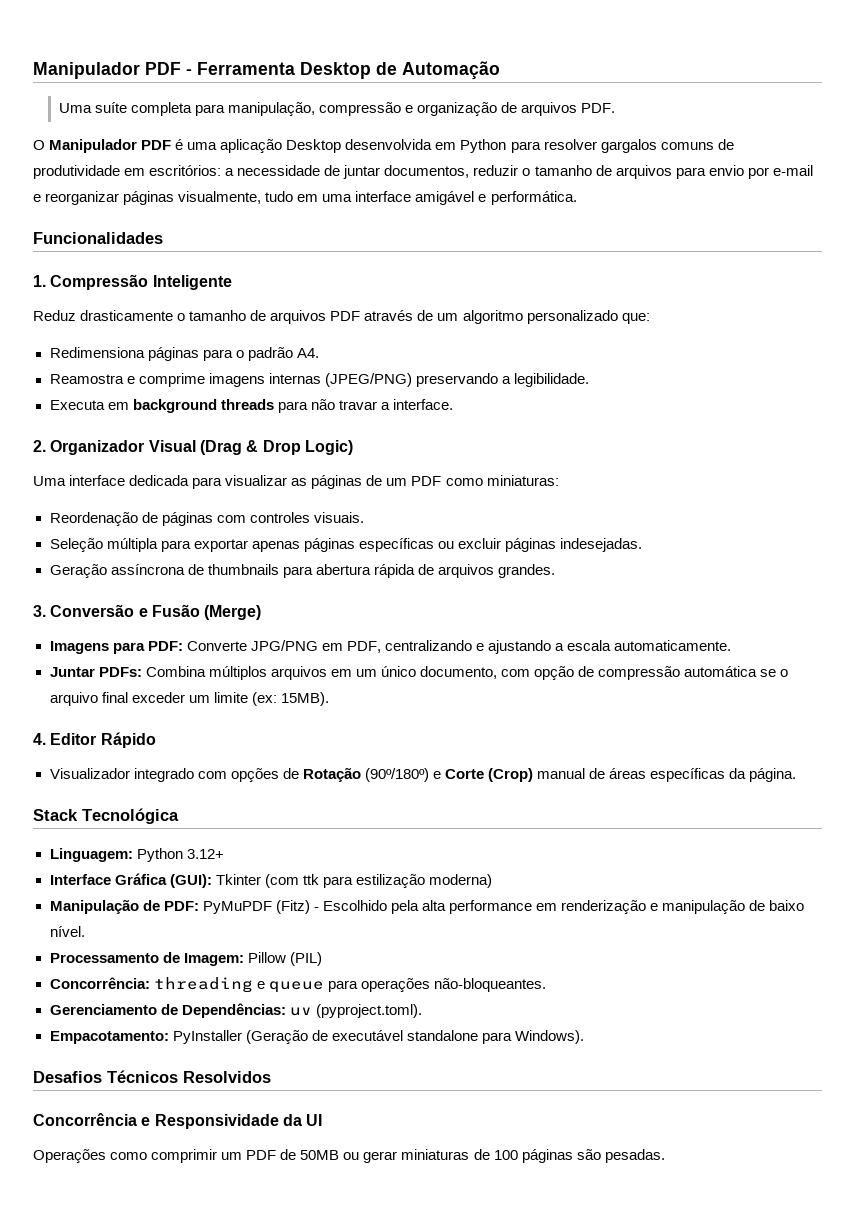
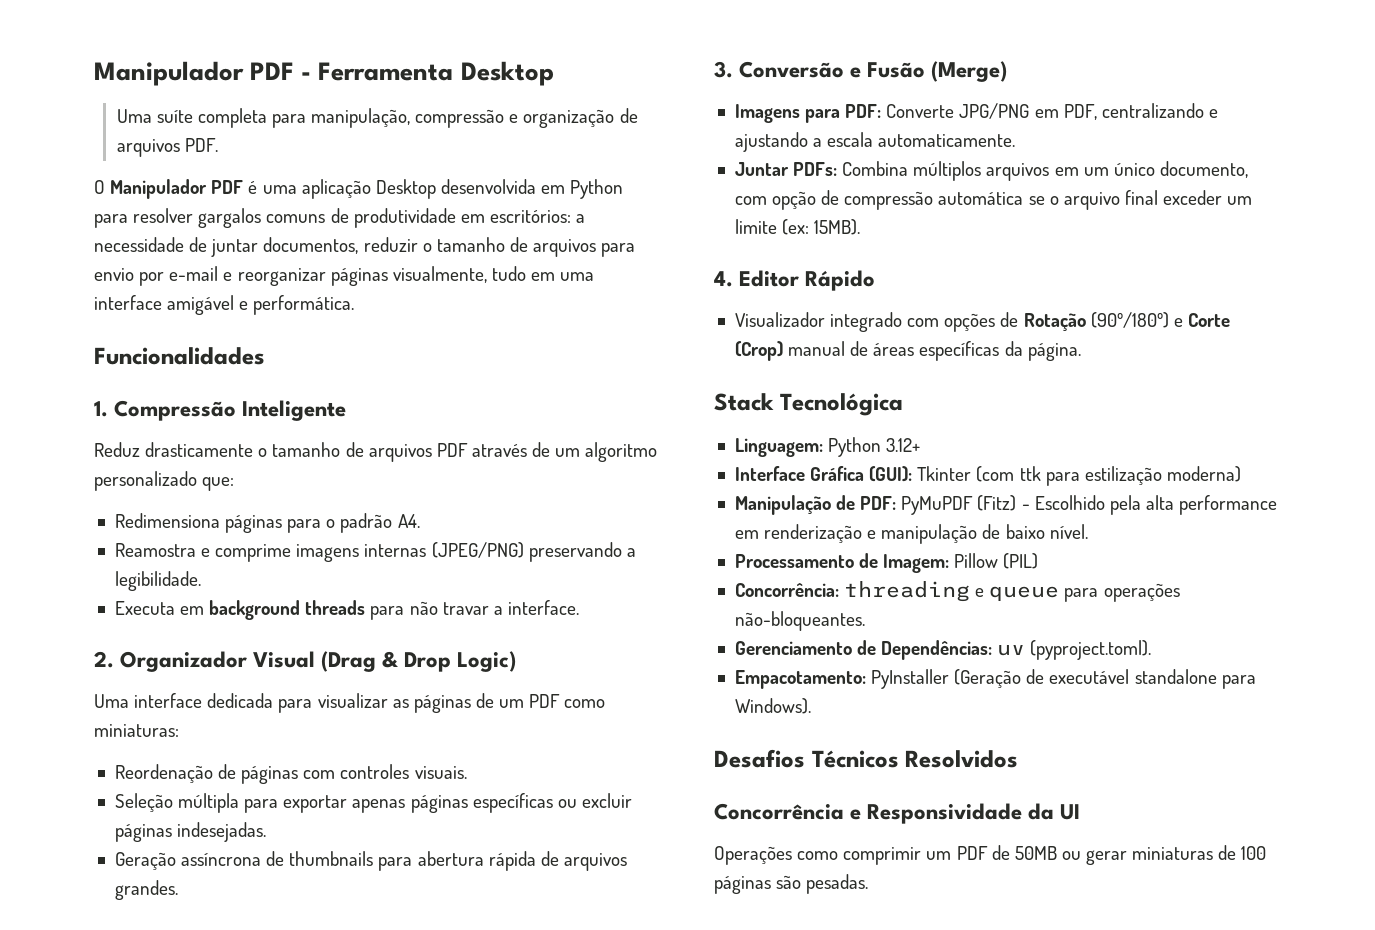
[376,61,500,80] de Automação -> (554, 73) none

